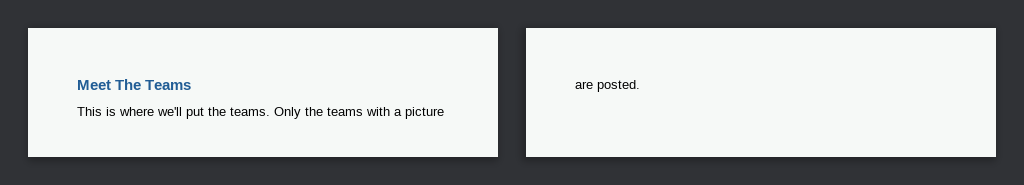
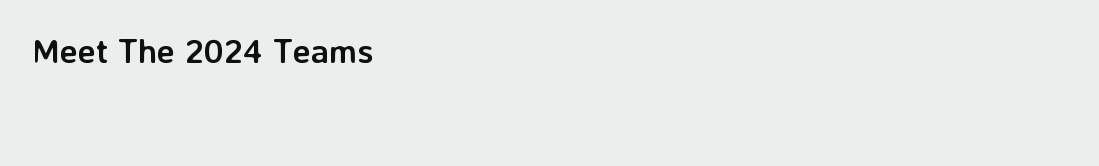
(142, 84) none -> [185,39,263,63] 2024
[77,107,444,119] [575,80,640,92] // This is where we'll put the teams. Only the teams with a picture are posted. -> (374, 51) none

